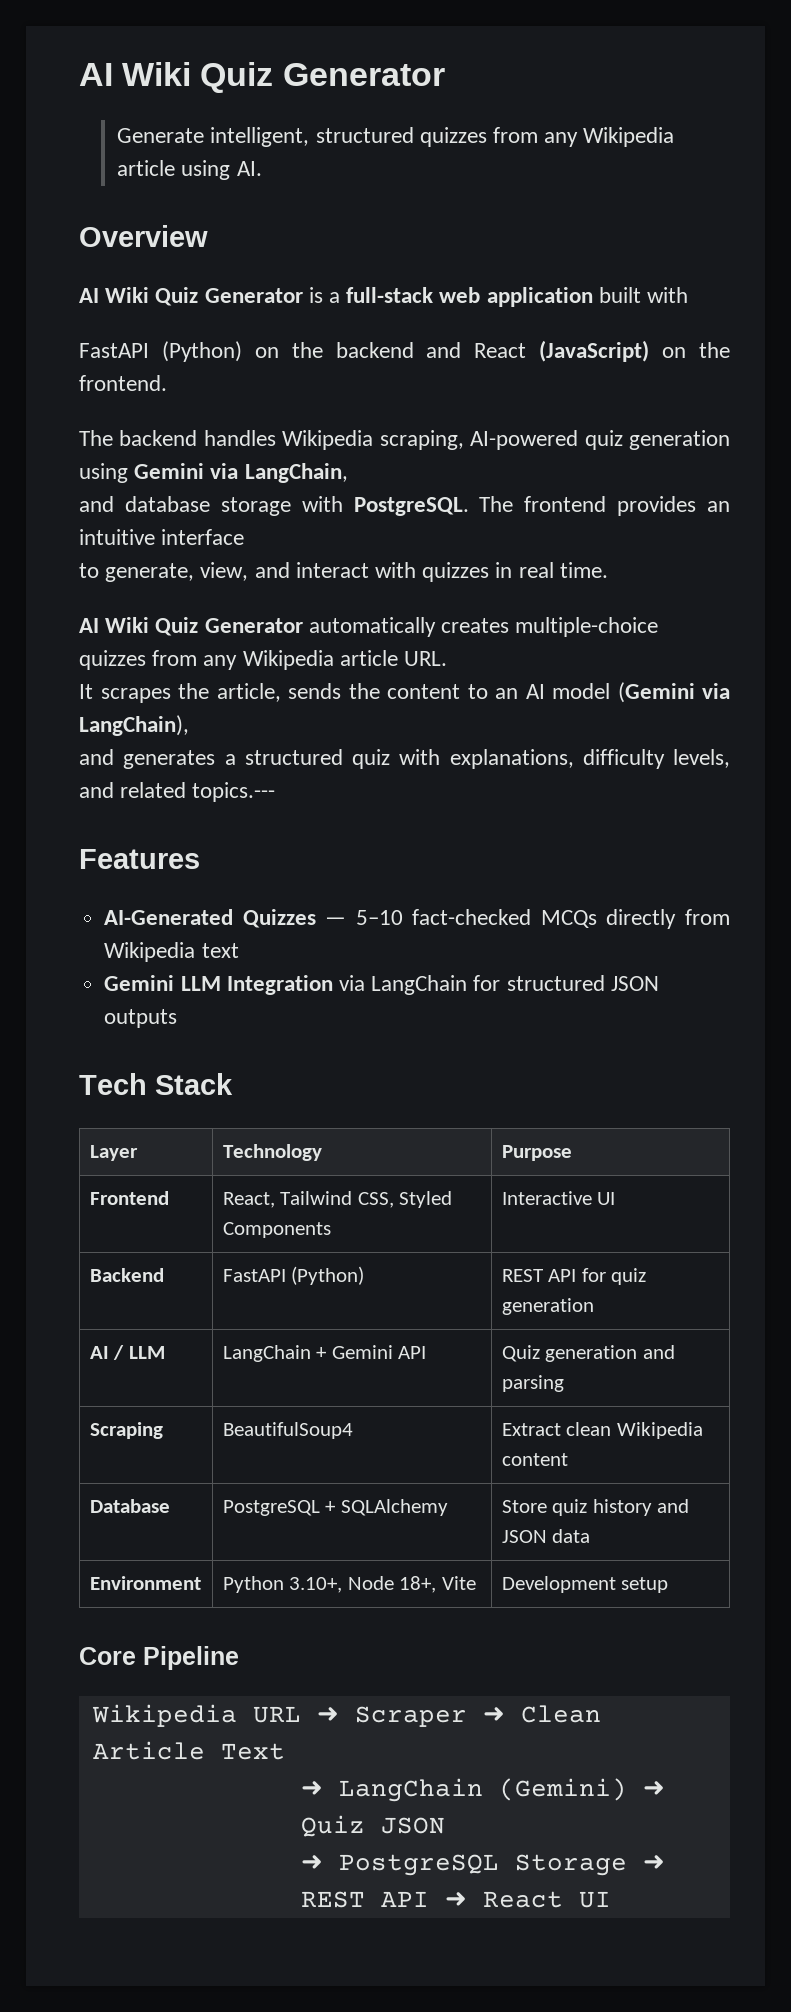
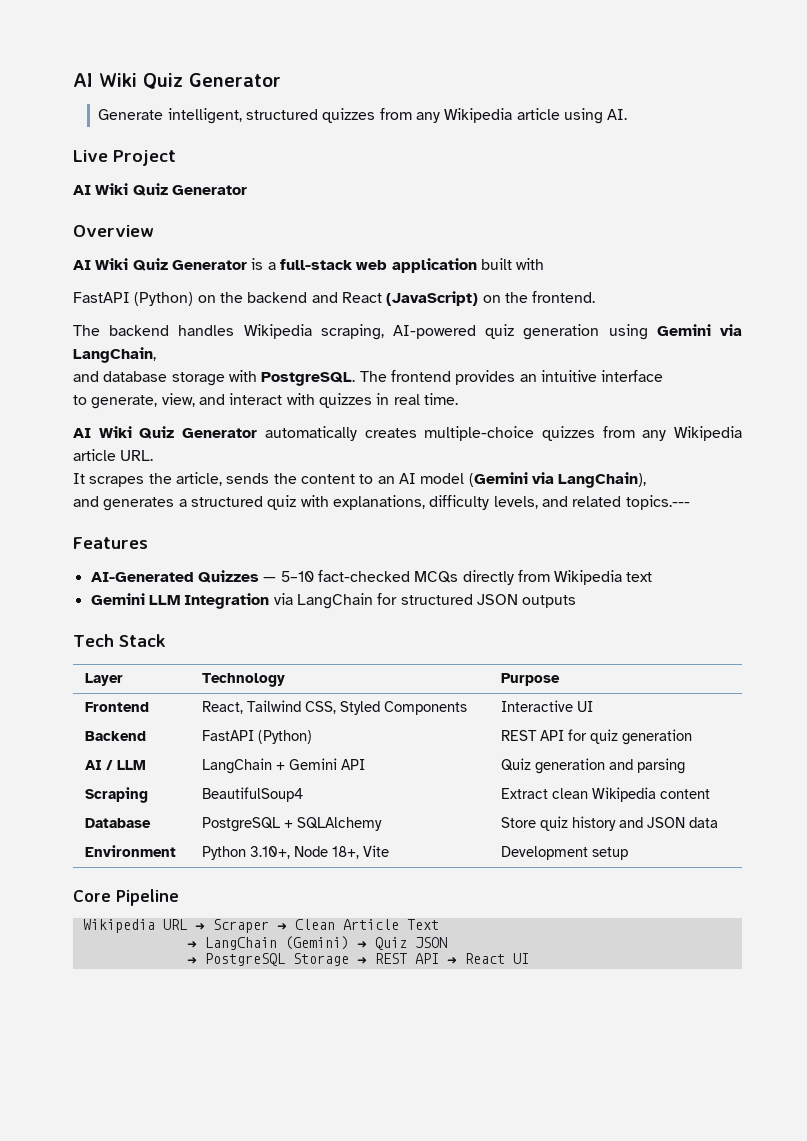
(262, 168) none -> [73,150,176,166] [73,183,247,196] // Live Project // AI Wiki Quiz Generator

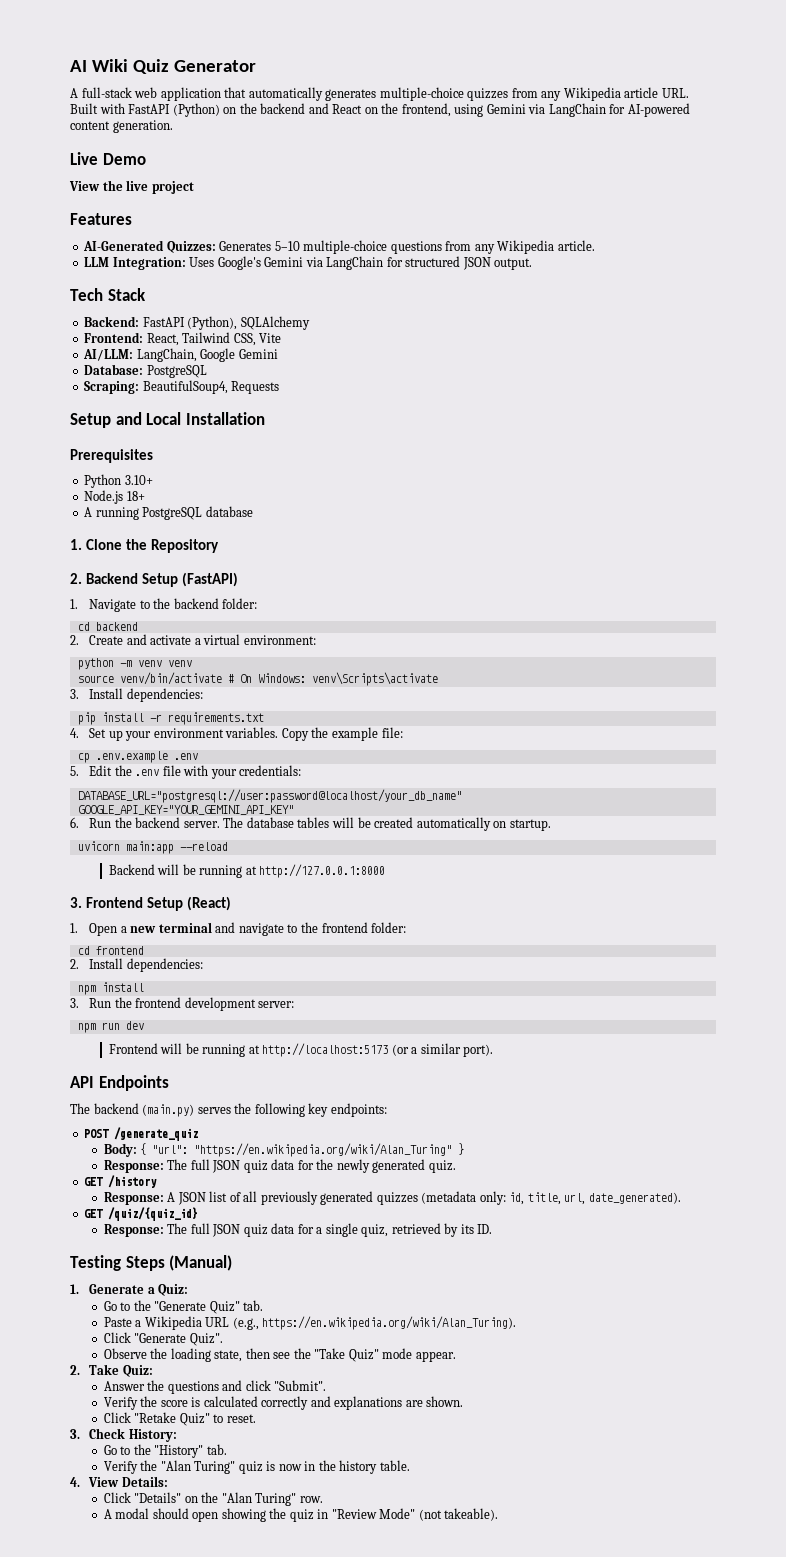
[73,73,281,89] [98,108,628,124] [73,150,176,166] [73,183,247,196] [73,225,154,237] [73,258,545,273] AI Wiki Quiz Generator // Generate intelligent, structured quizzes from any Wikipedia article using AI. // Live Project // AI Wiki Quiz Generator // Overview // AI Wiki Quiz Generator is a full-stack web application built with // -> [70,59,257,74] [70,87,689,101] [70,103,125,114] AI Wiki Quiz Generator // A full-stack web application that automatically generates multiple-choice quizzes from any Wikipedia article URL. Built with
[386,291,596,306] [73,324,743,340] [73,347,156,363] [73,370,664,386] [73,393,458,409] [73,426,743,441] [73,449,154,461] [73,472,647,488] [73,495,690,511] [73,537,148,549] [90,570,653,585] [90,593,270,609] (JavaScript) on the frontend. // The backend handles Wikipedia scraping, AI-powered quiz generation using Gemini via LangChain, // and database storage with PostgreSQL. The frontend provides an intuitive interface // to generate, view, and interact with quizzes in real time. // AI Wiki Quiz Generator automatically creates multiple-choice quizzes from any Wikipedia article URL. // It scrapes the article, sends the content to an AI model (Gemini via LangChain), // and generates a structured quiz with explanations, difficulty levels, and related topics.--- // Features // AI-Generated Quizzes — 5–10 fact-checked MCQs directly from Wikipedia text // Gemini LLM Integration -> [364,103,690,117] [70,120,173,133] [70,152,146,165] [69,180,194,194] [70,213,132,225] [83,240,595,254] [84,256,304,270] on the frontend, using Gemini via LangChain for AI-powered content generation. // Live Demo // View the live project // Features // AI-Generated Quizzes: Generates 5–10 multiple-choice questions from any Wikipedia article. // LLM Integration: Uses Google's Gemini
[522,595,577,608] outputs -> [494,258,533,270] output.
[84,673,123,686] [201,673,285,687] [500,673,560,686] [84,702,149,712] [201,700,467,715] [500,700,593,712] [84,731,146,741] [201,730,312,744] [500,729,692,745] [84,760,146,770] [201,758,365,774] [500,758,685,774] [84,787,148,803] [201,787,303,802] [500,787,710,802] [84,818,151,828] [201,817,382,832] [500,816,718,831] [84,845,176,857] [201,845,389,860] [500,846,628,860] [73,889,179,906] [82,919,439,933] [186,936,447,950] [186,953,529,966] // Layer | Technology | Purpose // Frontend | React, Tailwind CSS, Styled Components | Interactive UI // Backend | FastAPI (Python) | REST API for quiz generation // AI / LLM | LangChain + Gemini API | Quiz generation and parsing // Scraping | BeautifulSoup4 | Extract clean Wikipedia content // Database | PostgreSQL + SQLAlchemy | Store quiz history and JSON data // Environment | Python 3.10+, Node 18+, Vite | Development setup // Core Pipeline // Wikipedia URL ➜ Scraper ➜ Clean Article Text // ➜ LangChain (Gemini) ➜ Quiz JSON // ➜ PostgreSQL Storage ➜ REST API ➜ React UI -> [84,316,310,330] [84,332,282,346] [83,348,278,362] [84,364,207,378] [84,380,280,394] [70,412,265,428] [70,449,153,463] [84,474,153,488] [84,490,145,504] [84,506,253,520] [70,539,220,553] [70,572,239,587] [70,598,258,612] [77,622,138,631] [70,634,316,645] [77,658,192,670] [77,672,438,686] [70,688,203,702] [77,712,264,725] [70,727,403,741] [77,751,198,763] [70,765,302,779] [77,789,462,803] [77,805,294,815] [70,817,551,831] [77,841,228,854] [108,864,386,878] [70,896,232,911] [70,922,407,936] [77,946,144,955] [70,958,203,972] [77,982,144,995] [70,997,295,1011] [77,1021,144,1033] [108,1043,494,1057] [70,1075,169,1091] [70,1103,387,1117] [84,1127,199,1141] [103,1143,465,1157] [103,1159,456,1173] [84,1175,158,1188] [103,1191,681,1205] [84,1207,199,1221] [103,1223,493,1237] [70,1255,233,1271] [70,1284,189,1296] [103,1300,264,1314] [103,1316,517,1330] [103,1332,223,1346] [103,1348,456,1362] [70,1364,153,1377] [103,1380,327,1394] [103,1396,464,1410] [103,1412,256,1426] [70,1428,177,1442] [103,1444,227,1458] [103,1460,410,1474] [70,1476,168,1487] [103,1492,323,1506] [103,1508,499,1522] // Backend: FastAPI (Python), SQLAlchemy // Frontend: React, Tailwind CSS, Vite // AI/LLM: LangChain, Google Gemini // Database: PostgreSQL // Scraping: BeautifulSoup4, Requests // Setup and Local Installation // Prerequisites // Python 3.10+ // Node.js 18+ // A running PostgreSQL database // 1. Clone the Repository // 2. Backend Setup (FastAPI) // 1. Navigate to the backend folder: // cd backend // 2. Create and activate a virtual environment: // python -m venv venv // source venv/bin/activate # On Windows: venv\Scripts\activate // 3. Install dependencies: // pip install -r requirements.txt // 4. Set up your environment variables. Copy the example file: // cp .env.example .env // 5. Edit the .env file with your credentials: // DATABASE_URL="postgresql://user:password@localhost/your_db_name" // GOOGLE_API_KEY="YOUR_GEMINI_API_KEY" // 6. Run the backend server. The database tables will be created automatically on startup. // uvicorn main:app --reload // Backend will be running at http://127.0.0.1:8000 // 3. Frontend Setup (React) // 1. Open a new terminal and navigate to the frontend folder: // cd frontend // 2. Install dependencies: // npm install // 3. Run the frontend development server: // npm run dev // Frontend will be running at http://localhost:5173 (or a similar port). // API Endpoints // The backend (main.py) serves the following key endpoints: // POST /generate_quiz // Body: { "url": "https://en.wikipedia.org/wiki/Alan_Turing" } // Response: The full JSON quiz data for the newly generated quiz. // GET /history // Response: A JSON list of all previously generated quizzes (metadata only: id, title, url, date_generated). // GET /quiz/{quiz_id} // Response: The full JSON quiz data for a single quiz, retrieved by its ID. // Testing Steps (Manual) // 1. Generate a Quiz: // Go to the "Generate Quiz" tab. // Paste a Wikipedia URL (e.g., https://en.wikipedia.org/wiki/Alan_Turing). // Click "Generate Quiz". // Observe the loading state, then see the "Take Quiz" mode appear. // 2. Take Quiz: // Answer the questions and click "Submit". // Verify the score is calculated correctly and explanations are shown. // Click "Retake Quiz" to reset. // 3. Check History: // Go to the "History" tab. // Verify the "Alan Turing" quiz is now in the history table. // 4. View Details: // Click "Details" on the "Alan Turing" row. // A modal should open showing the quiz in "Review Mode" (not takeable).

